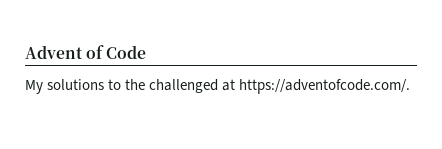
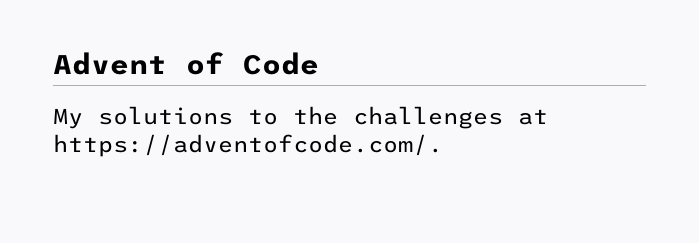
[149,79,219,93] challenged -> [353,106,503,129] challenges

